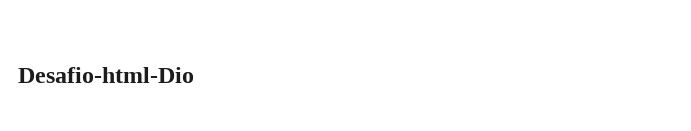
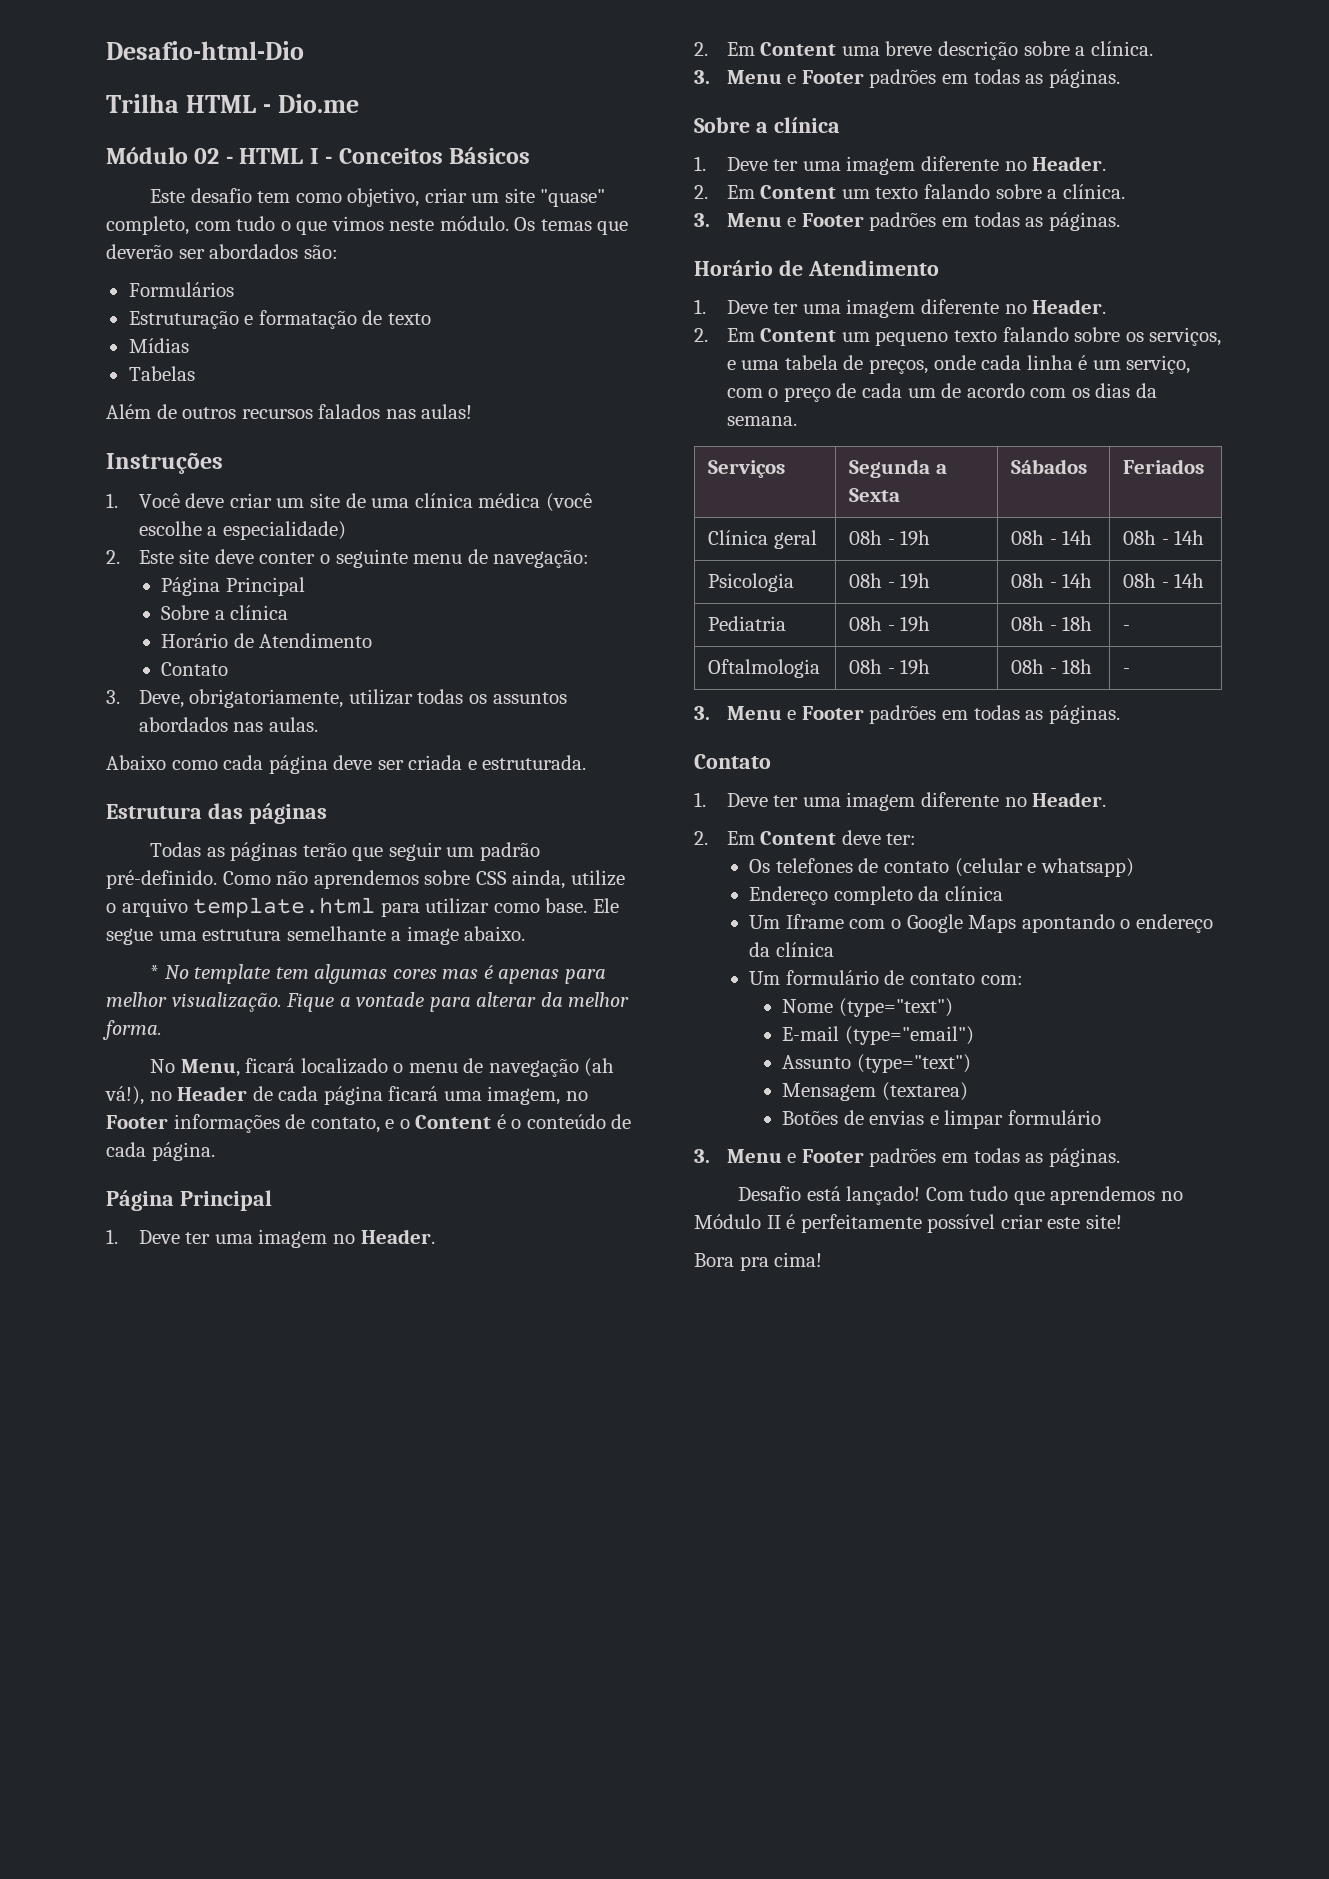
(194, 75) none -> [106,94,360,113] [106,147,531,164] [150,188,606,207] [106,216,629,235] [106,244,338,259] [128,282,234,297] [128,310,431,329] [128,338,189,353] [128,366,195,381] [106,404,473,419] [106,452,223,474] [106,493,592,512] [138,521,346,540] [106,549,590,568] [161,577,305,596] [161,605,289,620] [161,633,373,648] [161,662,229,676] [106,689,567,708] [138,717,318,732] [106,755,587,774] [106,803,327,824] [150,842,540,861] [106,870,625,889] [106,897,619,918] [106,926,526,945] [150,964,607,984] [106,992,630,1012] [102,1020,162,1040] [150,1058,615,1077] [105,1086,588,1105] [106,1114,632,1133] [106,1142,215,1161] [106,1190,272,1211] [106,1229,435,1248] [694,41,1153,60] [694,69,1120,88] [694,117,840,133] [694,156,1107,175] [694,184,1125,199] [694,212,1120,231] [694,260,939,276] [694,299,1107,318] [694,327,1222,346] [726,355,1191,374] [726,383,1157,402] [726,416,797,426] [708,460,786,478] [849,459,947,478] [849,488,901,502] [1011,459,1088,474] [1123,459,1205,474] [708,530,817,549] [849,530,931,546] [1011,530,1093,545] [1123,530,1205,545] [708,573,795,592] [849,573,931,589] [1011,573,1093,588] [1123,573,1205,588] [708,616,787,631] [849,616,931,632] [1011,616,1093,631] [1123,625,1131,631] [708,659,821,678] [849,659,931,675] [1011,659,1093,674] [1123,668,1131,674] [694,705,1120,724] [694,754,771,769] [694,792,1107,811] [694,830,917,845] [749,858,1134,877] [749,886,1003,905] [749,914,1213,933] [749,942,834,957] [749,970,1023,985] [782,998,953,1017] [782,1026,974,1045] [782,1054,971,1073] [782,1082,968,1101] [782,1110,1101,1129] [694,1148,1120,1167] [738,1186,1183,1205] [694,1214,1122,1233] [694,1252,823,1271] // Trilha HTML - Dio.me // Módulo 02 - HTML I - Conceitos Básicos // Este desafio tem como objetivo, criar um site "quase" completo, com tudo o que vimos neste módulo. Os temas que deverão ser abordados são: // Formulários // Estruturação e formatação de texto // Mídias // Tabelas // Além de outros recursos falados nas aulas! // Instruções // 1. Você deve criar um site de uma clínica médica (você escolhe a especialidade) // 2. Este site deve conter o seguinte menu de navegação: // Página Principal // Sobre a clínica // Horário de Atendimento // Contato // 3. Deve, obrigatoriamente, utilizar todas os assuntos abordados nas aulas. // Abaixo como cada página deve ser criada e estruturada. // Estrutura das páginas // Todas as páginas terão que seguir um padrão pré-definido. Como não aprendemos sobre CSS ainda, utilize o arquivo template.html para utilizar como base. Ele segue uma estrutura semelhante a image abaixo. // * No template tem algumas cores mas é apenas para melhor visualização. Fique a vontade para alterar da melhor forma. // No Menu, ficará localizado o menu de navegação (ah vá!), no Header de cada página ficará uma imagem, no Footer informações de contato, e o Content é o conteúdo de cada página. // Página Principal // 1. Deve ter uma imagem no Header. // 2. Em Content uma breve descrição sobre a clínica. // 3. Menu e Footer padrões em todas as páginas. // Sobre a clínica // 1. Deve ter uma imagem diferente no Header. // 2. Em Content um texto falando sobre a clínica. // 3. Menu e Footer padrões em todas as páginas. // Horário de Atendimento // 1. Deve ter uma imagem diferente no Header. // 2. Em Content um pequeno texto falando sobre os serviços, e uma tabela de preços, onde cada linha é um serviço, com o preço de cada um de acordo com os dias da semana. // Serviços | Segunda a Sexta | Sábados | Feriados // Clínica geral | 08h - 19h | 08h - 14h | 08h - 14h // Psicologia | 08h - 19h | 08h - 14h | 08h - 14h // Pediatria | 08h - 19h | 08h - 18h | - // Oftalmologia | 08h - 19h | 08h - 18h | - // 3. Menu e Footer padrões em todas as páginas. // Contato // 1. Deve ter uma imagem diferente no Header. // 2. Em Content deve ter: // Os telefones de contato (celular e whatsapp) // Endereço completo da clínica // Um Iframe com o Google Maps apontando o endereço da clínica // Um formulário de contato com: // Nome (type="text") // E-mail (type="email") // Assunto (type="text") // Mensagem (textarea) // Botões de envias e limpar formulário // 3. Menu e Footer padrões em todas as páginas. // Desafio está lançado! Com tudo que aprendemos no Módulo II é perfeitamente possível criar este site! // Bora pra cima!

